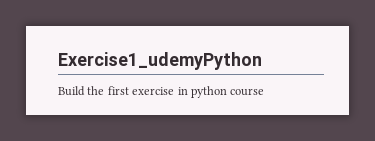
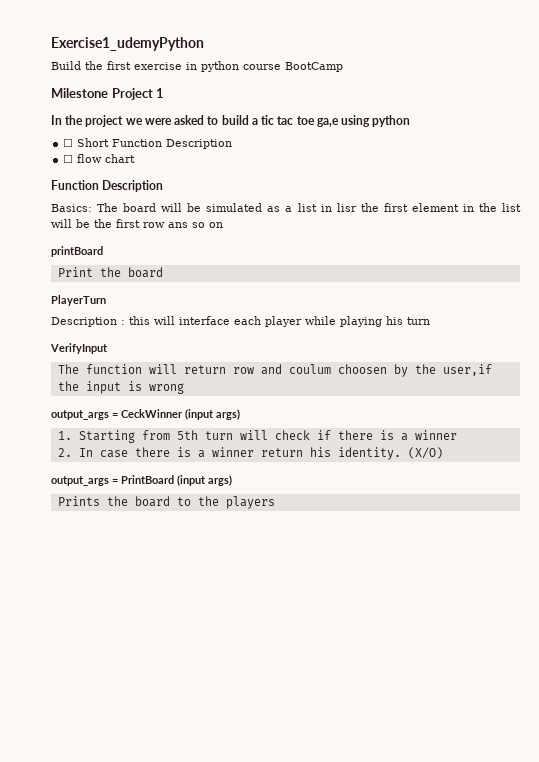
(265, 92) none -> [285,62,343,72] [51,88,165,100] [51,115,411,127] [63,138,233,149] [63,154,136,163] [51,180,164,192] [51,203,521,212] [51,219,223,228] [51,246,103,257] [57,267,163,278] [51,295,106,306] [51,316,430,327] [50,343,108,354] [57,364,492,377] [57,381,184,394] [51,409,240,420] [57,430,457,443] [57,447,443,460] [51,475,232,486] [57,496,275,509] BootCamp // Milestone Project 1 // In the project we were asked to build a tic tac toe ga,e using python // ☐ Short Function Description // ☐ flow chart // Function Description // Basics: The board will be simulated as a list in lisr the first element in the list will be the first row ans so on // printBoard // Print the board // PlayerTurn // Description : this will interface each player while playing his turn // VerifyInput // The function will return row and coulum choosen by the user,if the input is wrong // output_args = CeckWinner (input args) // 1. Starting from 5th turn will check if there is a winner // 2. In case there is a winner return his identity. (X/O) // output_args = PrintBoard (input args) // Prints the board to the players

